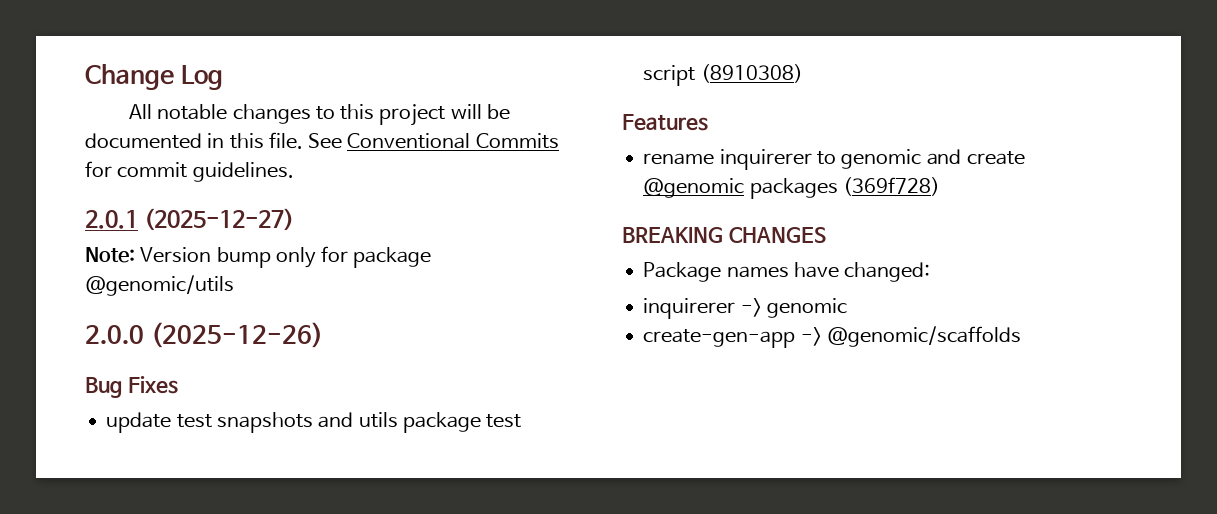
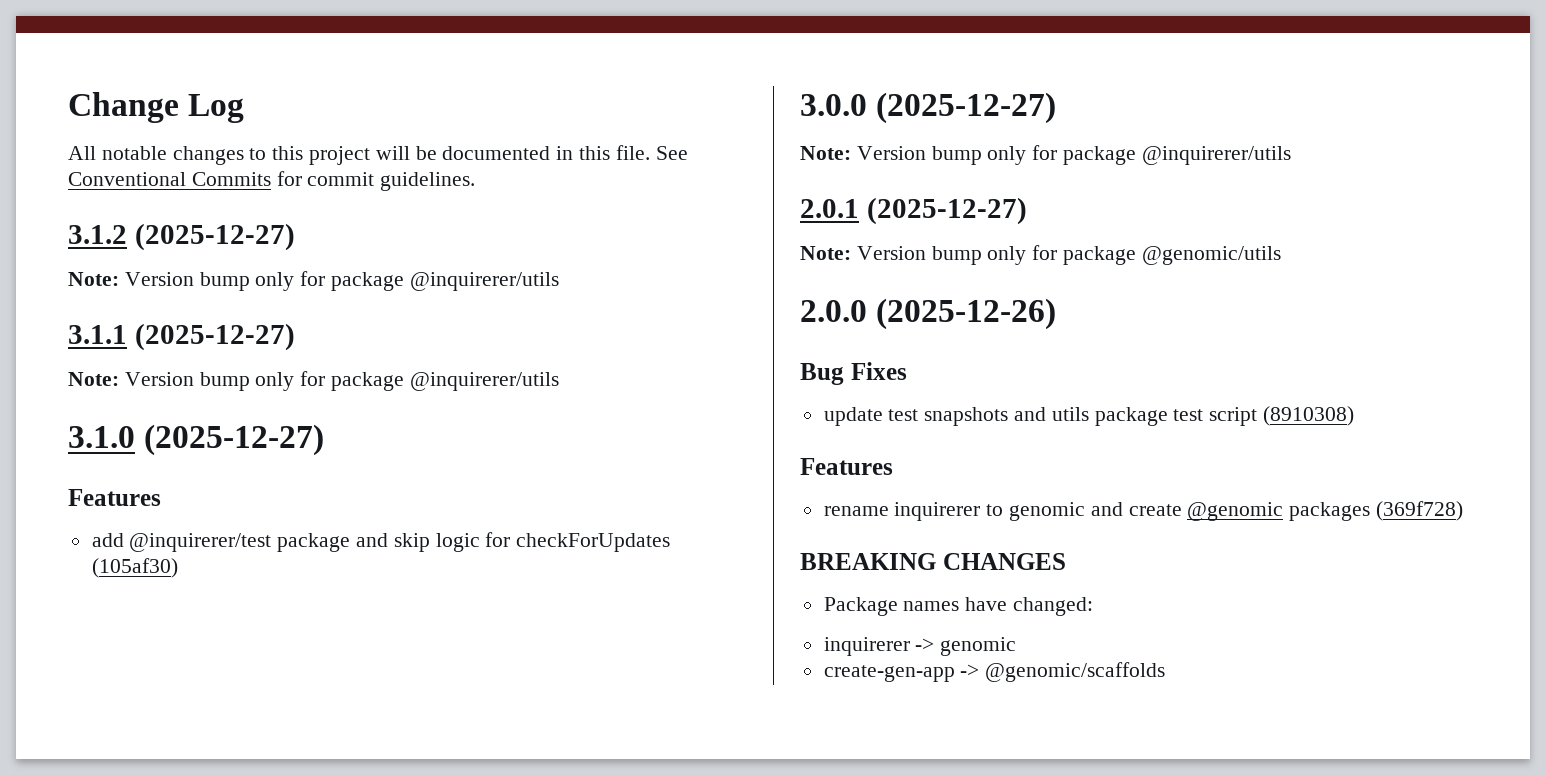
(294, 172) none -> [68,223,295,251] [68,271,559,291] [68,323,295,351] [68,371,559,391] [68,424,325,456] [68,489,161,506] [91,532,671,552] [91,558,178,578] [800,92,1057,124] [800,145,1291,165] // 3.1.2 (2025-12-27) // Note: Version bump only for package @inquirerer/utils // 3.1.1 (2025-12-27) // Note: Version bump only for package @inquirerer/utils // 3.1.0 (2025-12-27) // Features // add @inquirerer/test package and skip logic for checkForUpdates (105af30) // 3.0.0 (2025-12-27) // Note: Version bump only for package @inquirerer/utils

